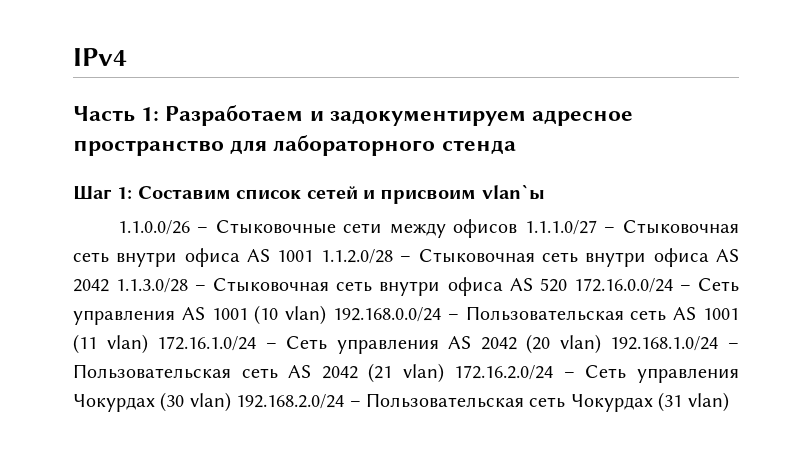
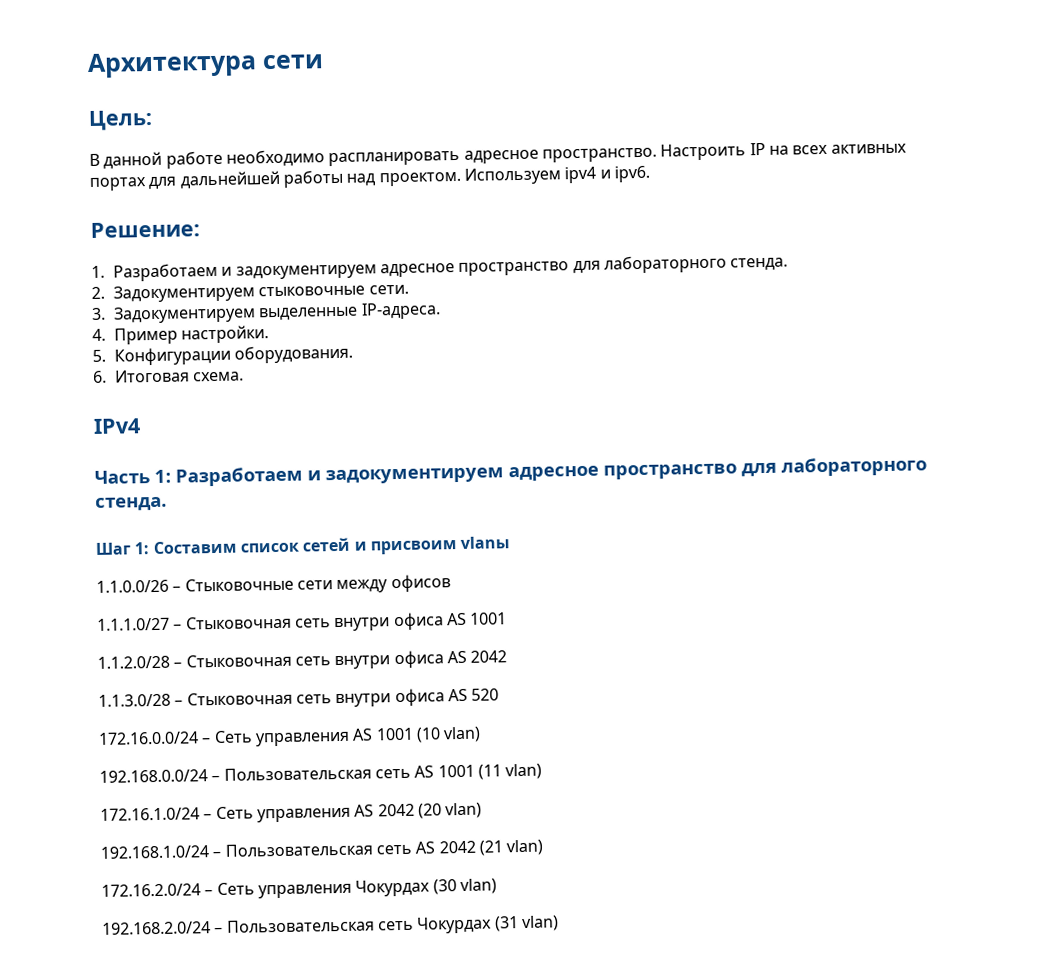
(73, 57) none -> [87,51,324,79] [88,109,153,132] [89,142,907,169] [89,165,650,192] [90,221,200,238] [91,254,789,282] [91,284,409,303] [91,302,441,324] [92,325,270,345] [92,344,354,366] [92,369,245,383] Архитектура сети // Цель: // В данной работе необходимо распланировать адресное пространство. Настроить IP на всех активных портах для дальнейшей работы над проектом. Используем ipv4 и ipv6. // Решение: // 1. Разработаем и задокументируем адресное пространство для лабораторного стенда. // 2. Задокументируем стыковочные сети. // 3. Задокументируем выделенные IP-адреса. // 4. Пример настройки. // 5. Конфигурации оборудования. // 6. Итоговая схема. //
[441,140,516,154] стенда -> [95,496,167,511] стенда.
[481,184,545,200] vlan`ы -> [460,536,511,549] vlanы
(518, 228) none -> (451, 583) //
(314, 256) none -> (508, 618) //
(109, 285) none -> (508, 656) //
(567, 285) none -> (500, 694) //
(327, 315) none -> (482, 734) //
(148, 344) none -> (543, 771) //
(601, 344) none -> (483, 810) //
(444, 373) none -> (544, 847) //
(231, 402) none -> (497, 886) //

